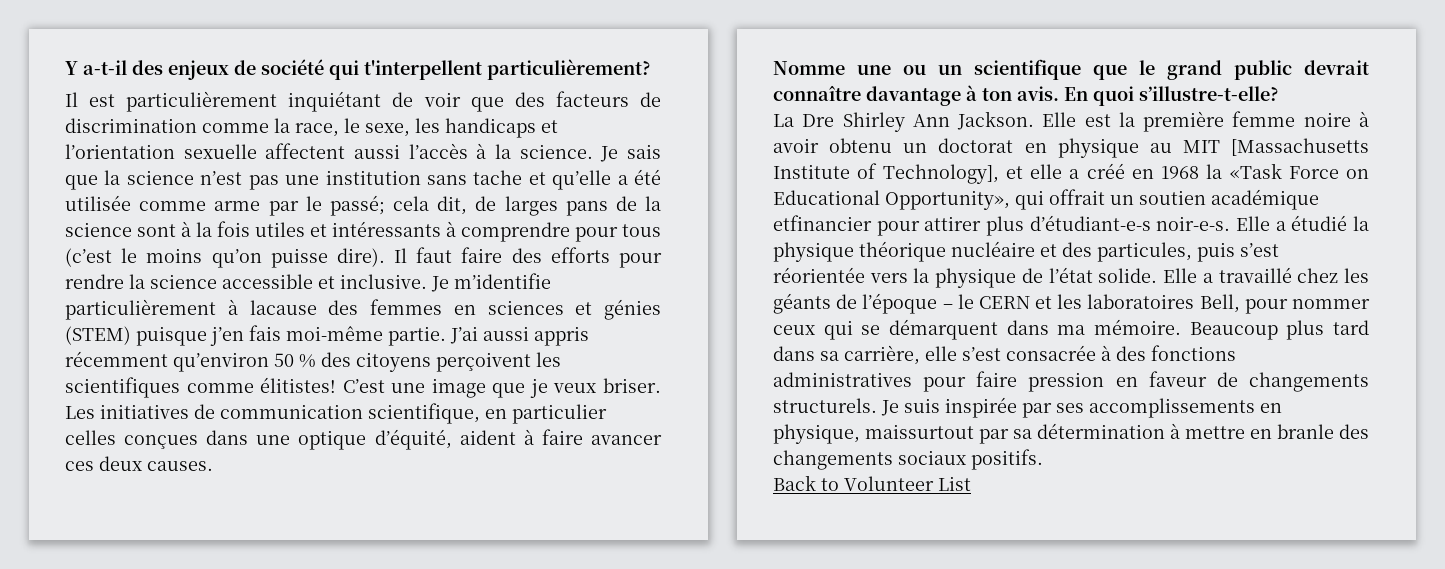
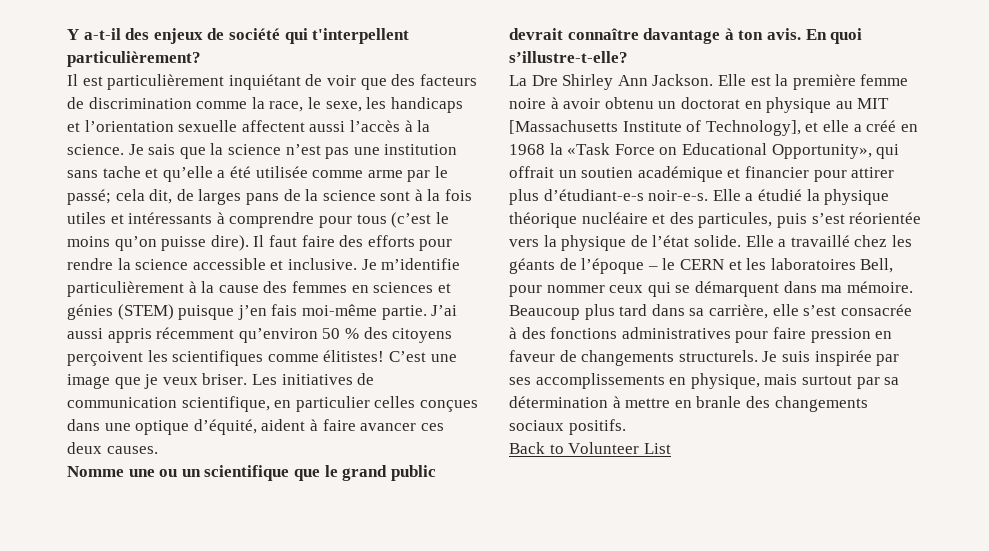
[249,300,317,315] lacause -> [201,281,259,293] la cause
[773,215,872,231] etfinancier -> [727,166,809,178] et financier
[865,424,974,439] maissurtout -> [764,374,852,385] mais surtout

